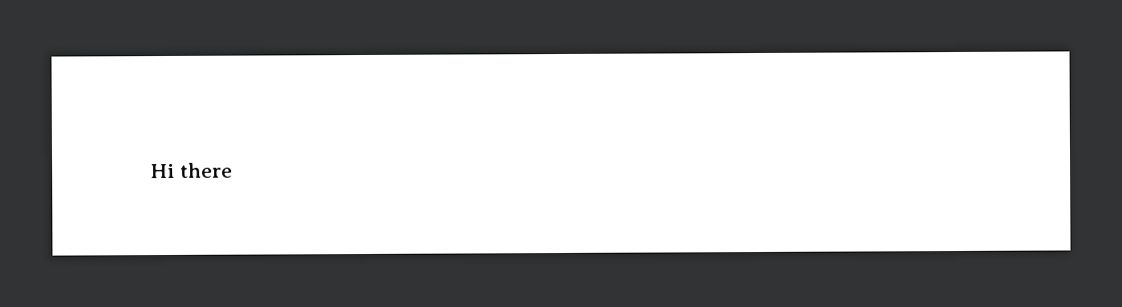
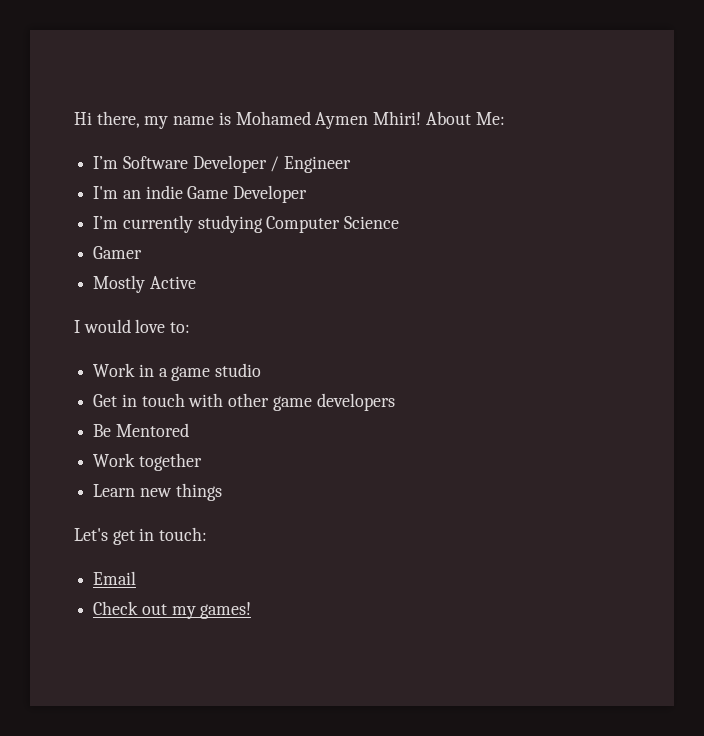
[179,162,233,178] there -> [96,111,505,129] [93,155,352,173] [93,185,308,203] [93,215,400,233] [93,246,143,259] [93,275,196,293] [74,319,191,333] [93,363,262,381] [93,393,395,411] [93,423,189,437] [93,453,202,471] [93,483,222,501] [74,527,208,545] [93,571,137,585] [93,601,252,619] there, my name is Mohamed Aymen Mhiri! About Me: // I’m Software Developer / Engineer // I'm an indie Game Developer // I’m currently studying Computer Science // Gamer // Mostly Active // I would love to: // Work in a game studio // Get in touch with other game developers // Be Mentored // Work together // Learn new things // Let's get in touch: // Email // Check out my games!

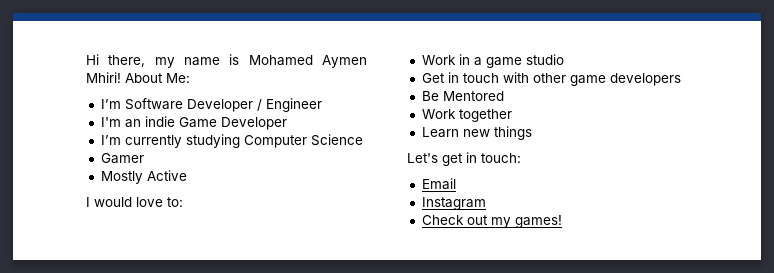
(137, 578) none -> [421,197,486,210] // Instagram

